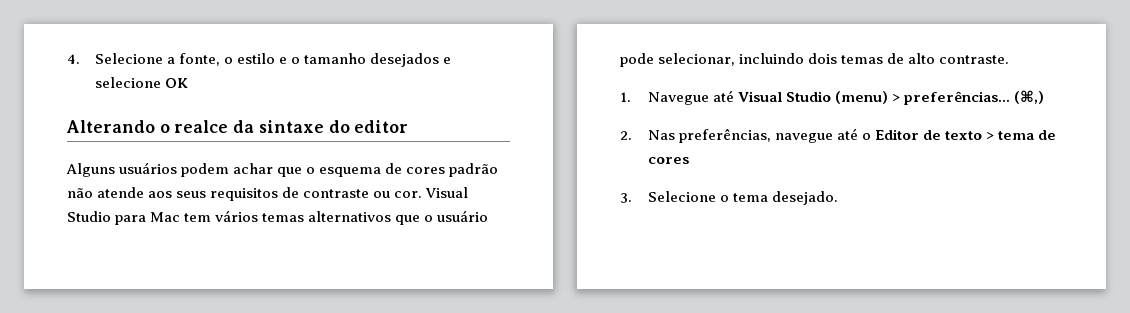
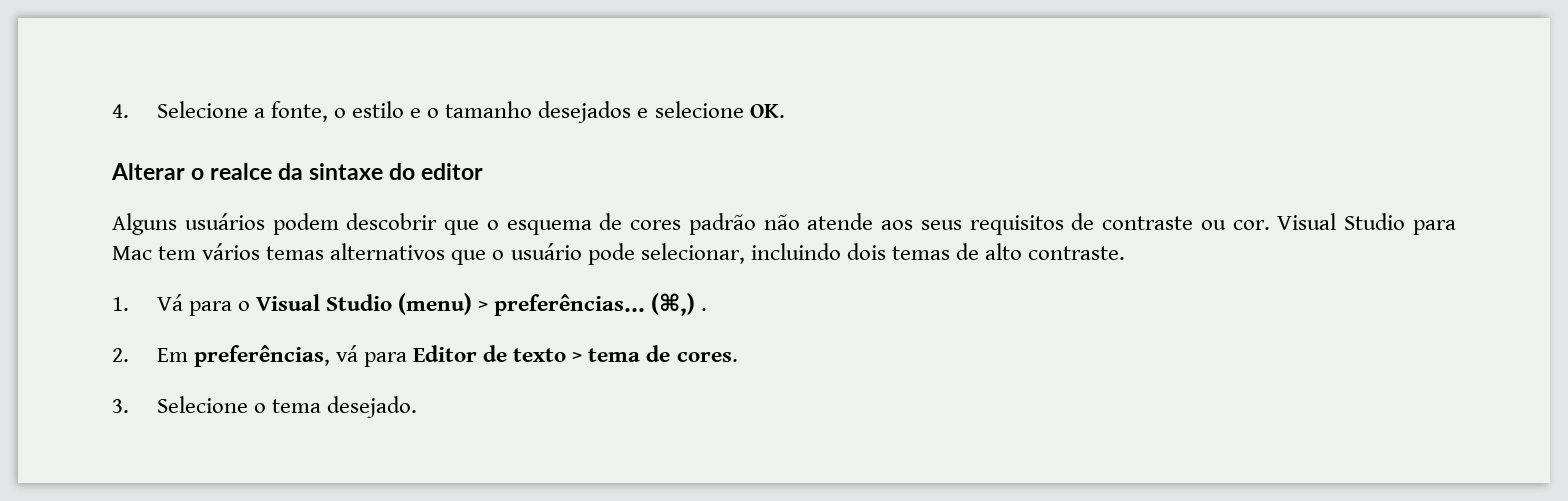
[164,78,188,88] [66,120,155,133] OK // Alterando -> [749,104,785,118] [111,163,185,180] OK. // Alterar
[233,163,274,174] achar -> [346,213,438,230] descobrir
[647,90,734,105] Navegue até -> [156,294,250,316] Vá para o
(1045, 97) none -> [701,308,708,311] .
[647,128,872,143] Nas preferências, navegue até o -> [156,345,407,367] Em preferências, vá para
[647,157,689,164] cores -> [676,352,738,362] cores.

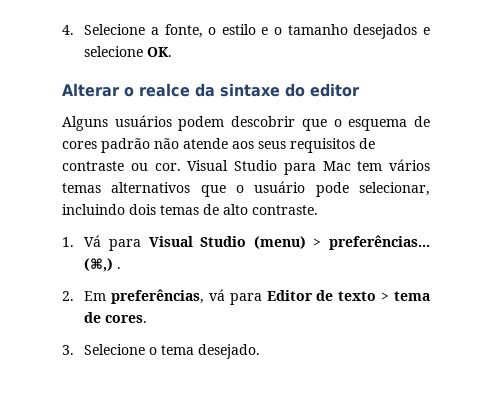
[237,301,250,311] o -> (141, 245) none

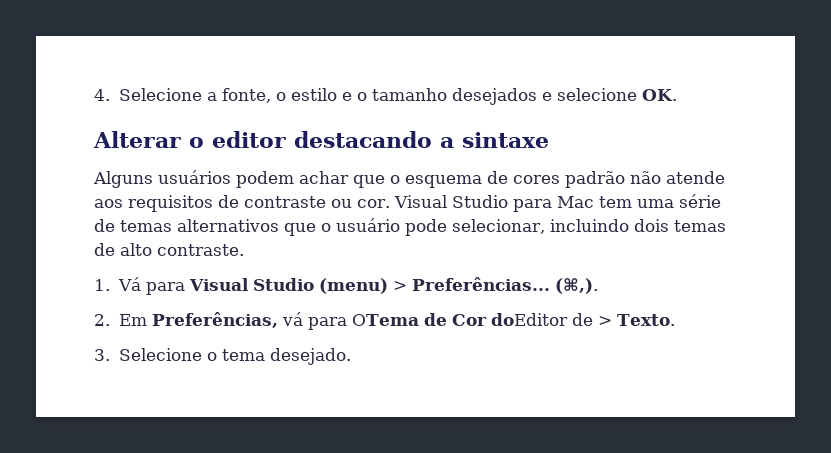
[139,83,215,97] realce da -> [212,131,454,148] editor destacando a
[285,83,360,97] do editor -> (549, 140) none
[231,116,296,127] descobrir -> [299,171,349,184] achar
[258,141,286,149] seus -> (123, 203) none
[389,159,430,171] vários -> [636,194,721,208] [94,219,115,232] uma série de
[328,235,430,250] [84,258,122,272] preferências... (⌘,) . -> [412,277,599,294] Preferências... (⌘,).
[111,289,205,304] preferências, -> [152,312,279,328] Preferências,
[266,290,430,301] [84,312,148,323] Editor de texto > tema de cores. -> [352,313,676,326] OTema de Cor doEditor de > Texto.

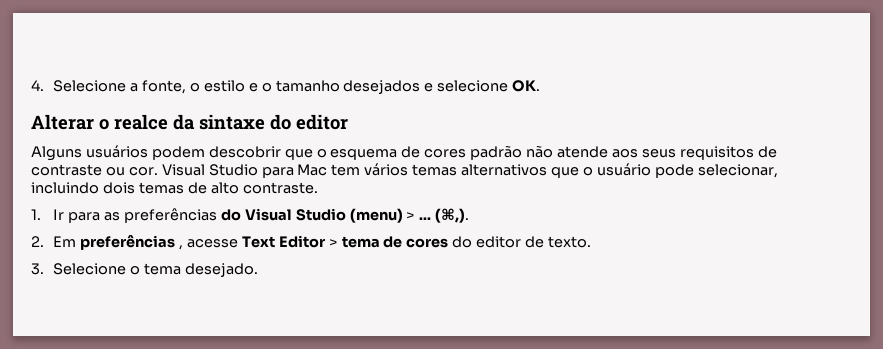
[212,131,549,148] editor destacando a sintaxe -> [114,114,348,130] realce da sintaxe do editor
[299,171,349,184] achar -> [208,146,281,158] descobrir
(123, 203) none -> [641,149,676,158] seus
[636,194,721,208] [94,219,115,232] uma série de -> [364,163,409,176] vários
[118,277,186,295] Vá para -> [53,208,241,223] Ir para as preferências do
[412,277,551,291] Preferências... -> [419,217,432,220] ...
[152,312,676,330] Preferências, vá para OTema de Cor doEditor de > Texto. -> [80,235,592,250] preferências , acesse Text Editor > tema de cores do editor de texto.

